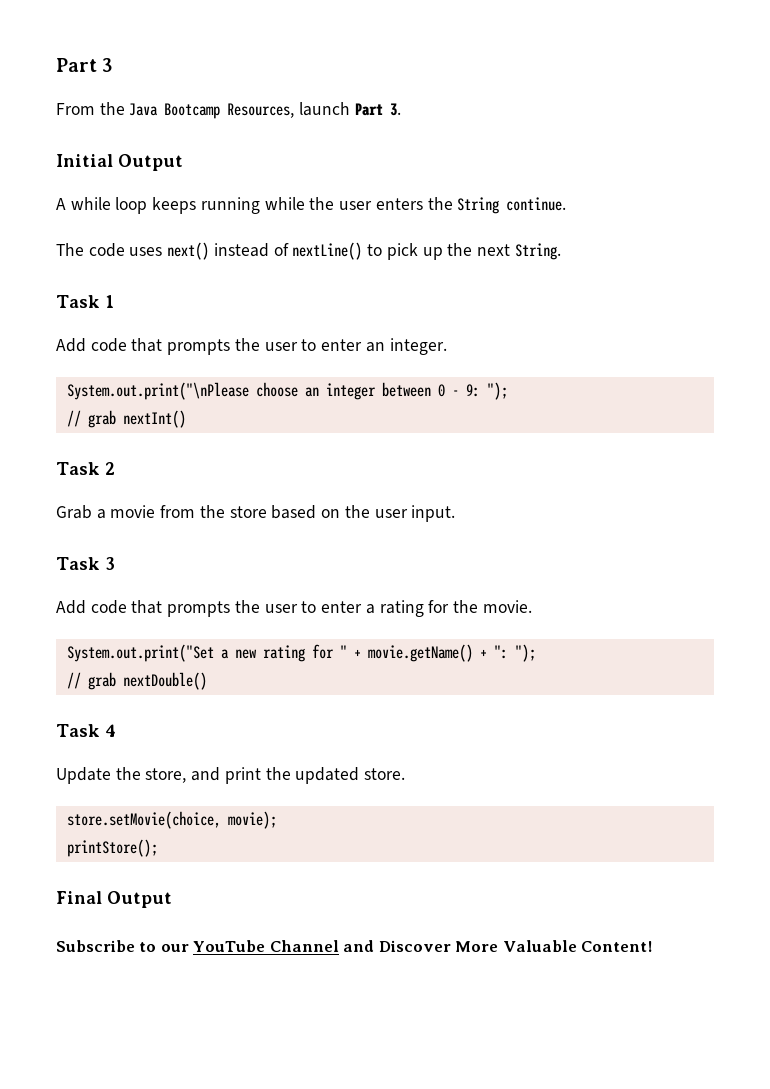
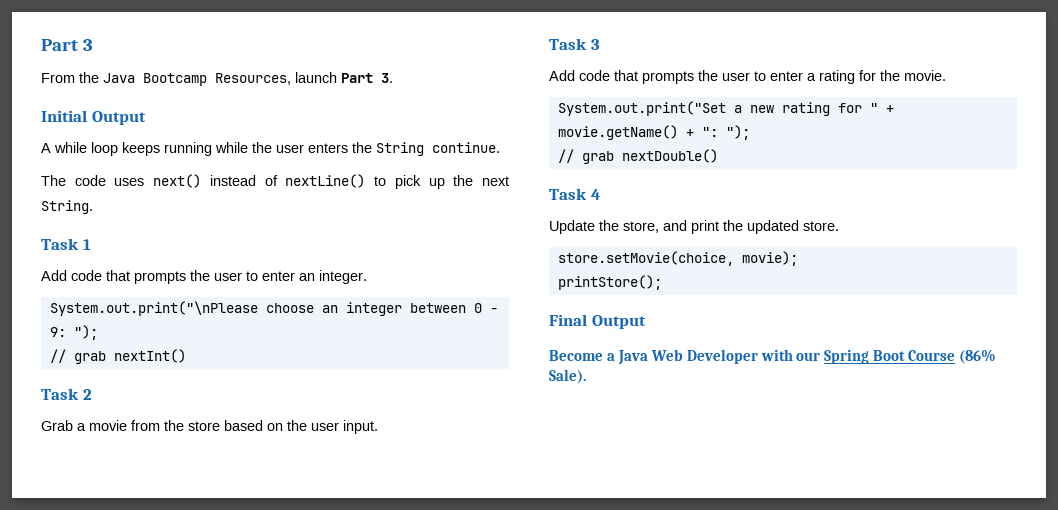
[56,940,653,952] Subscribe to our YouTube Channel and Discover More Valuable Content! -> [549,349,997,365] [549,369,586,384] Become a Java Web Developer with our Spring Boot Course (86% Sale).

